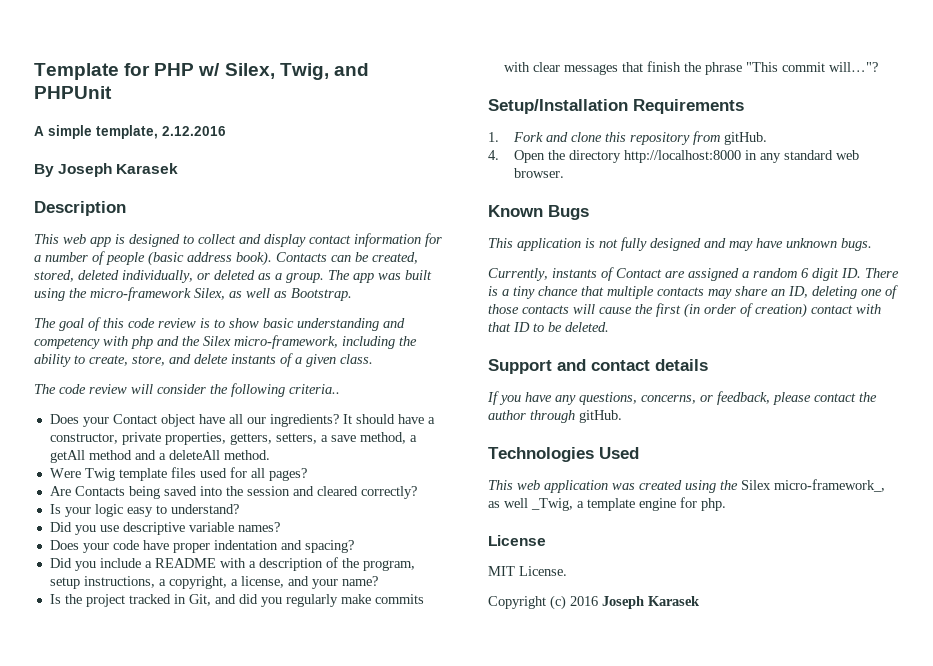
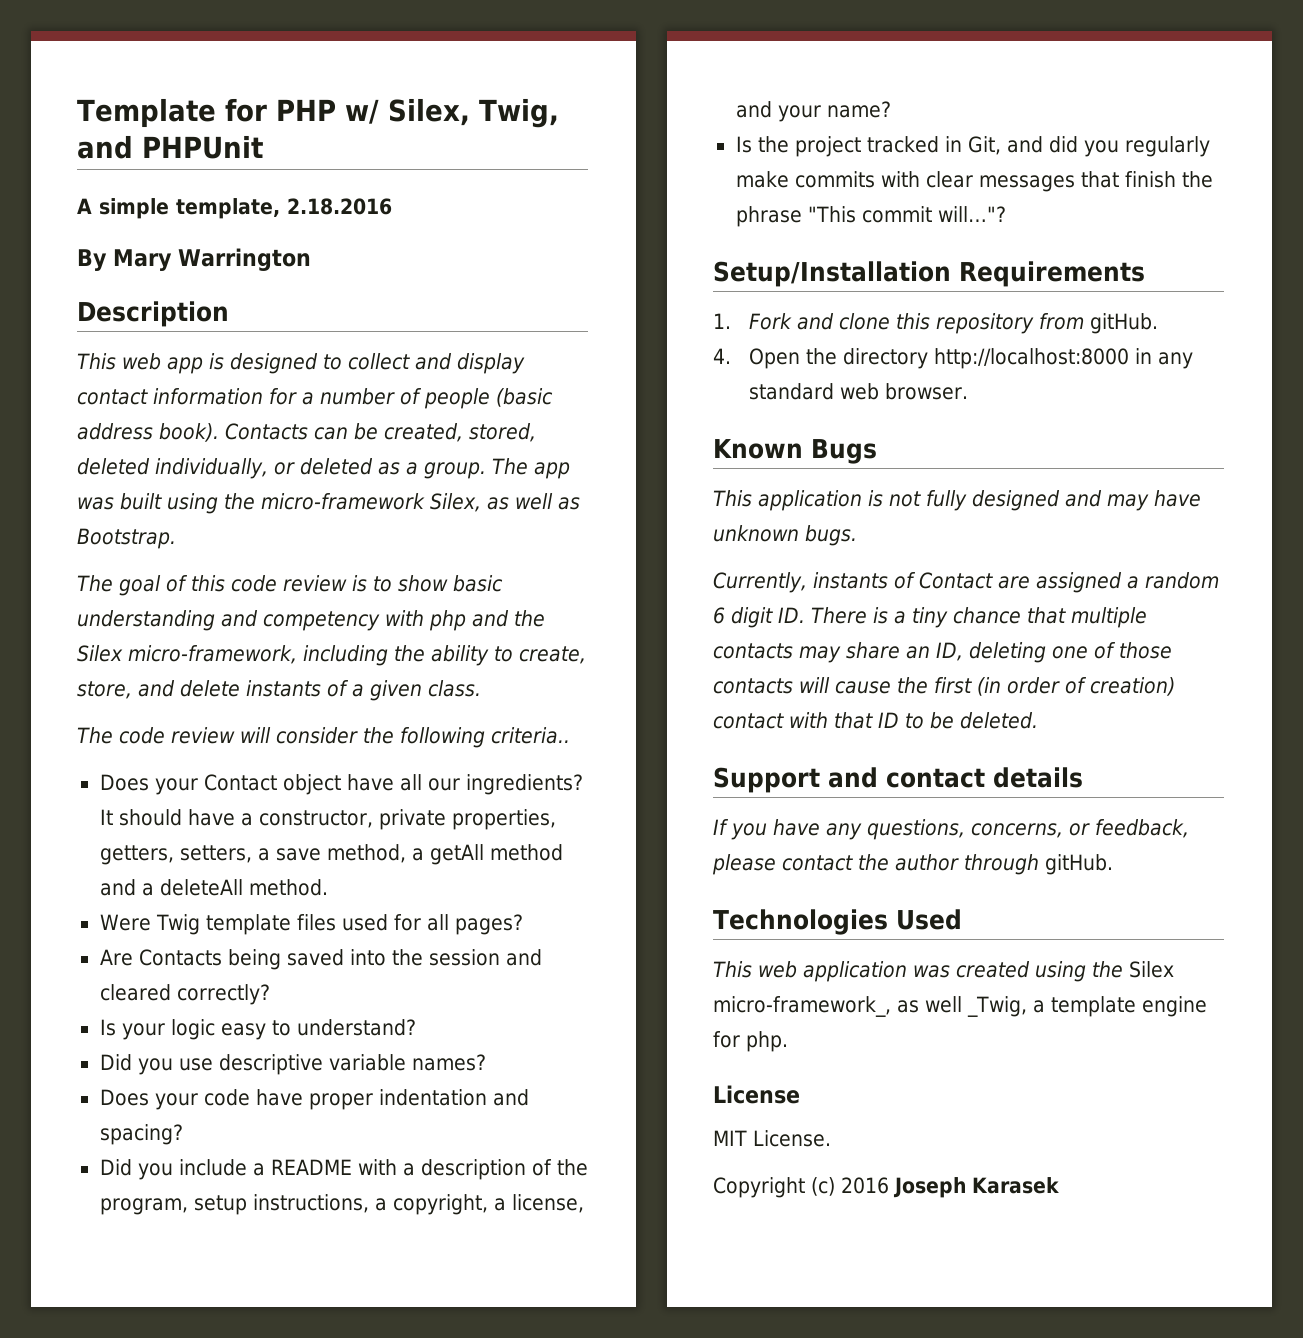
[162,126,226,136] 2.12.2016 -> [287,198,392,215] 2.18.2016
[58,163,179,177] Joseph Karasek -> [113,248,311,271] Mary Warrington

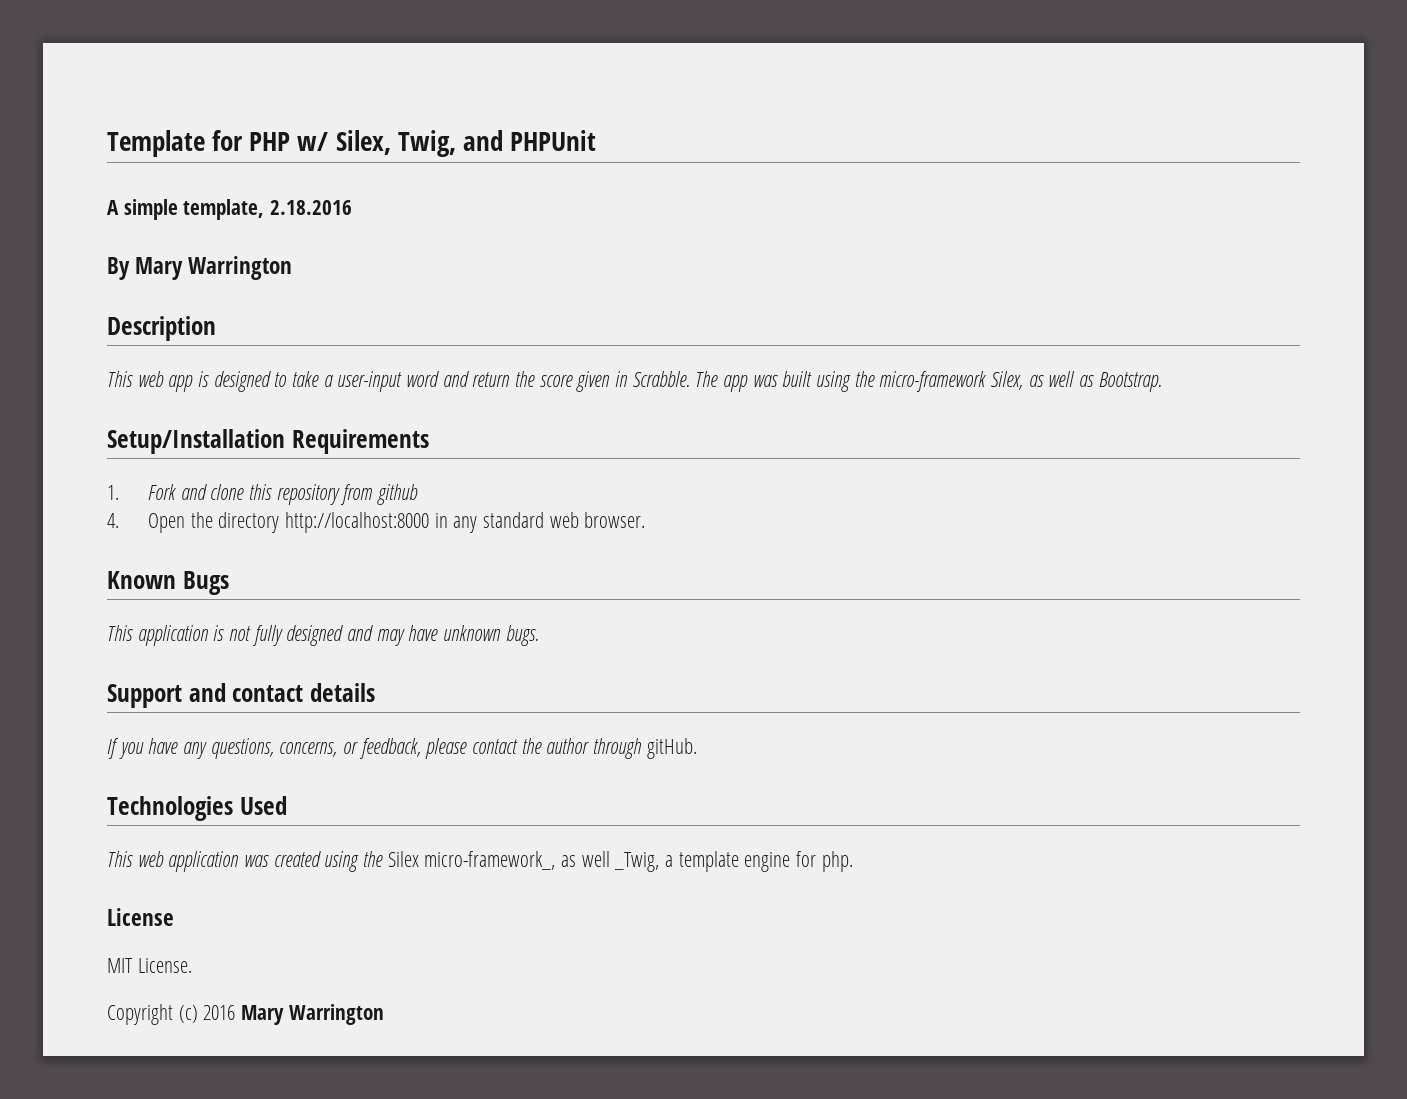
[348,353,525,374] [77,388,553,409] [77,423,536,442] [77,458,486,479] collect and display contact information for a number of people (basic address book). Contacts can be created, stored, deleted individually, or deleted as a group. -> [292,371,690,392] take a user-input word and return the score given in Scrabble.
[77,575,503,596] [77,610,545,631] [77,645,586,666] [77,680,481,701] [77,727,570,748] [99,774,583,795] [99,809,556,830] [99,844,563,865] [99,879,328,896] [99,914,524,935] [99,949,542,970] [99,984,270,1005] [99,1019,416,1040] [99,1054,486,1075] [99,1089,529,1110] [99,1124,183,1145] [99,1159,588,1180] [99,1194,584,1215] [735,101,891,122] [735,136,1210,157] [735,171,1213,192] [735,206,1006,227] // The goal of this code review is to show basic understanding and competency with php and the Silex micro-framework, including the ability to create, store, and delete instants of a given class. // The code review will consider the following criteria.. // Does your Contact object have all our ingredients? It should have a constructor, private properties, getters, setters, a save method, a getAll method and a deleteAll method. // Were Twig template files used for all pages? // Are Contacts being saved into the session and cleared correctly? // Is your logic easy to understand? // Did you use descriptive variable names? // Does your code have proper indentation and spacing? // Did you include a README with a description of the program, setup instructions, a copyright, a license, and your name? // Is the project tracked in Git, and did you regularly make commits with clear messages that finish the phrase "This commit will…"? -> (1162, 382) none
[1089,313,1158,334] gitHub. -> [377,484,419,505] github
[713,572,1219,593] [713,607,1147,628] [713,642,1172,663] [713,677,1175,696] [713,712,1038,729] // Currently, instants of Contact are assigned a random 6 digit ID. There is a tiny chance that multiple contacts may share an ID, deleting one of those contacts will cause the first (in order of creation) contact with that ID to be deleted. -> (539, 635) none
[893,1177,1059,1198] Joseph Karasek -> [241,1004,384,1025] Mary Warrington

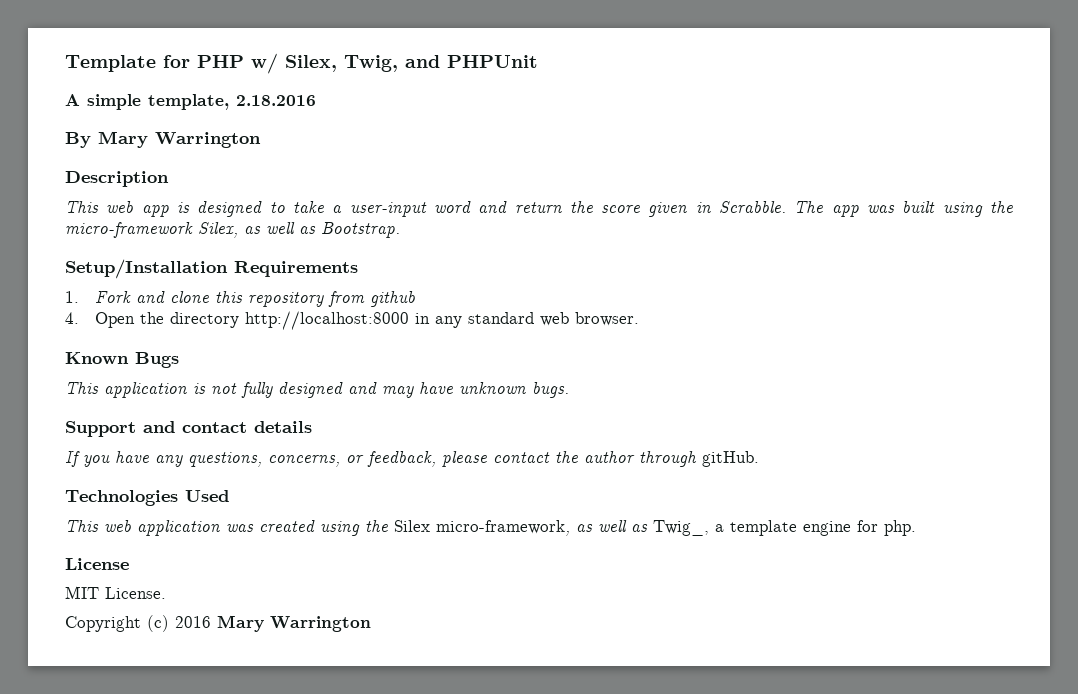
[424,851,660,872] micro-framework_, as well _Twig, -> [436,520,709,536] micro-framework, as well as Twig_,

